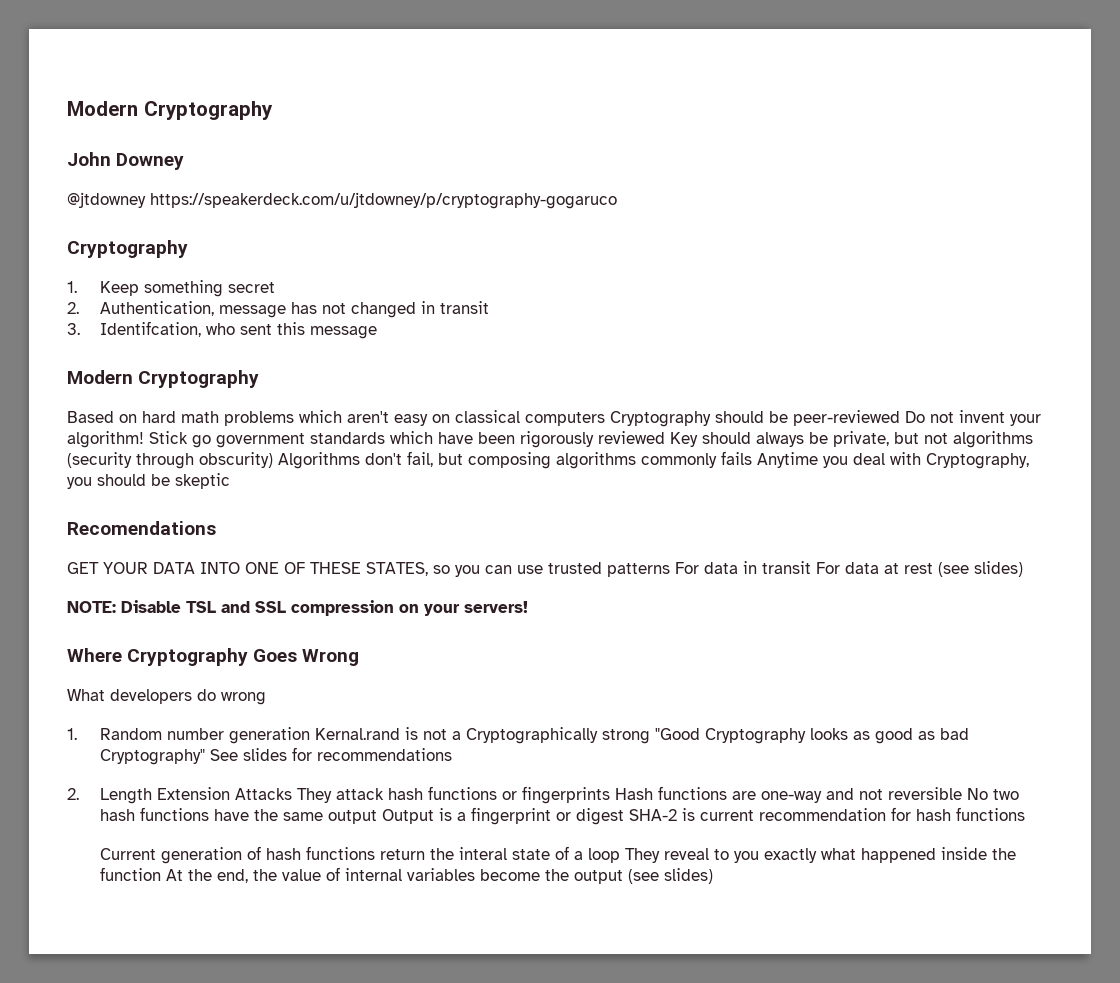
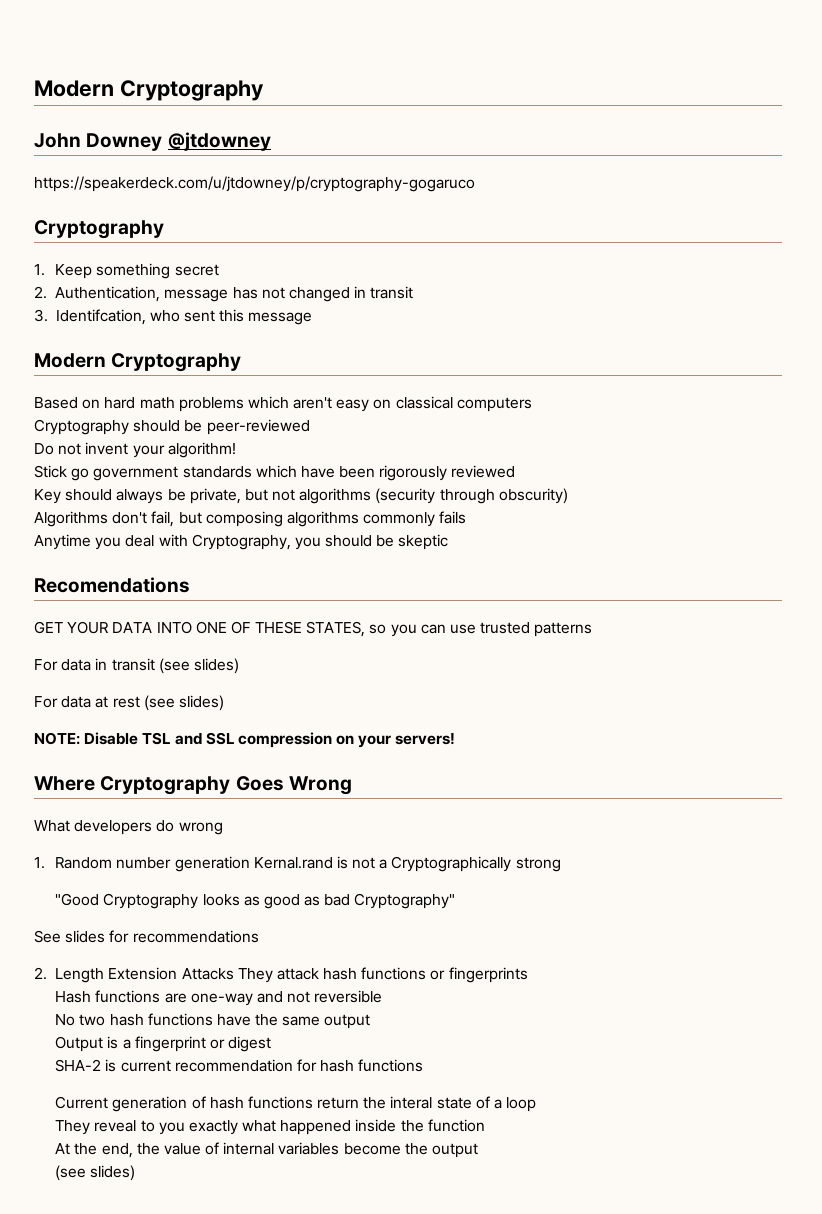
[67,192,146,208] // @jtdowney -> [167,132,271,151] @jtdowney //
(605, 419) none -> (532, 404) //
(900, 418) none -> (310, 427) //
(144, 439) none -> (236, 450) //
(665, 437) none -> (516, 471) //
(273, 460) none -> (568, 496) //
(752, 458) none -> (467, 517) //
(670, 570) none -> (593, 629) //
(811, 567) none -> [158,658,239,674] (see slides) //
(650, 736) none -> (561, 864) //
(205, 757) none -> (456, 901) //
(610, 795) none -> (528, 975) //
(962, 793) none -> (383, 996) //
(377, 817) none -> (371, 1021) //
(624, 816) none -> (272, 1044) //
(620, 855) none -> (537, 1104) //
(161, 874) none -> (485, 1125) //
(623, 877) none -> (479, 1150) //

